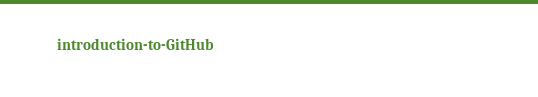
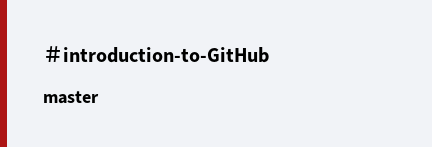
(57, 44) none -> [43,46,63,62] ＃
(214, 44) none -> [43,91,99,104] // master

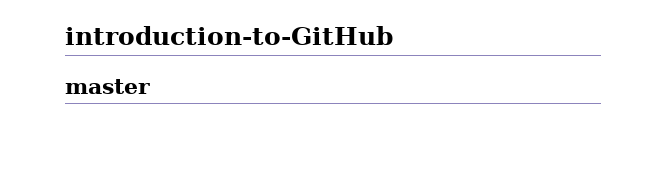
[43,46,63,62] ＃ -> (65, 35) none

